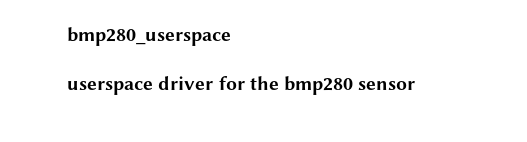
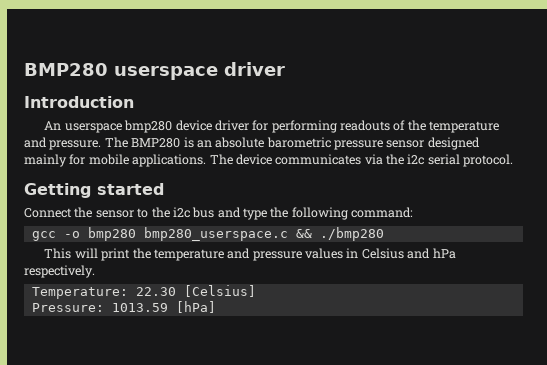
[67,27,231,46] bmp280_userspace // -> [24,63,108,76] BMP280
[218,76,416,95] for the bmp280 sensor -> [24,96,134,108] [44,120,500,133] [24,137,480,150] [24,154,514,167] [24,183,164,198] [24,207,414,220] [31,227,384,241] [44,248,456,261] [24,265,95,278] [31,285,256,299] [31,301,216,313] // Introduction // An userspace bmp280 device driver for performing readouts of the temperature and pressure. The BMP280 is an absolute barometric pressure sensor designed mainly for mobile applications. The device communicates via the i2c serial protocol. // Getting started // Connect the sensor to the i2c bus and type the following command: // gcc -o bmp280 bmp280_userspace.c && ./bmp280 // This will print the temperature and pressure values in Celsius and hPa respectively. // Temperature: 22.30 [Celsius] // Pressure: 1013.59 [hPa]

